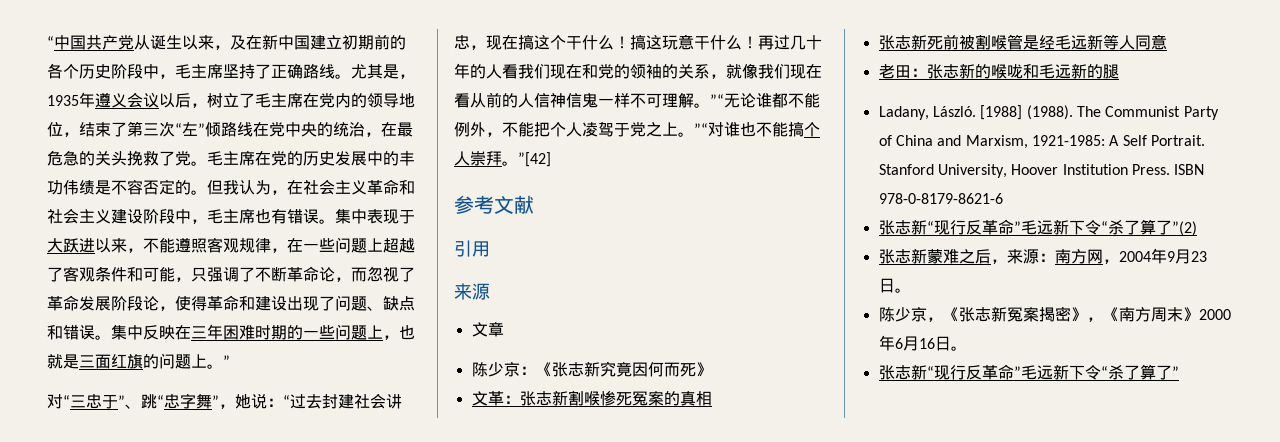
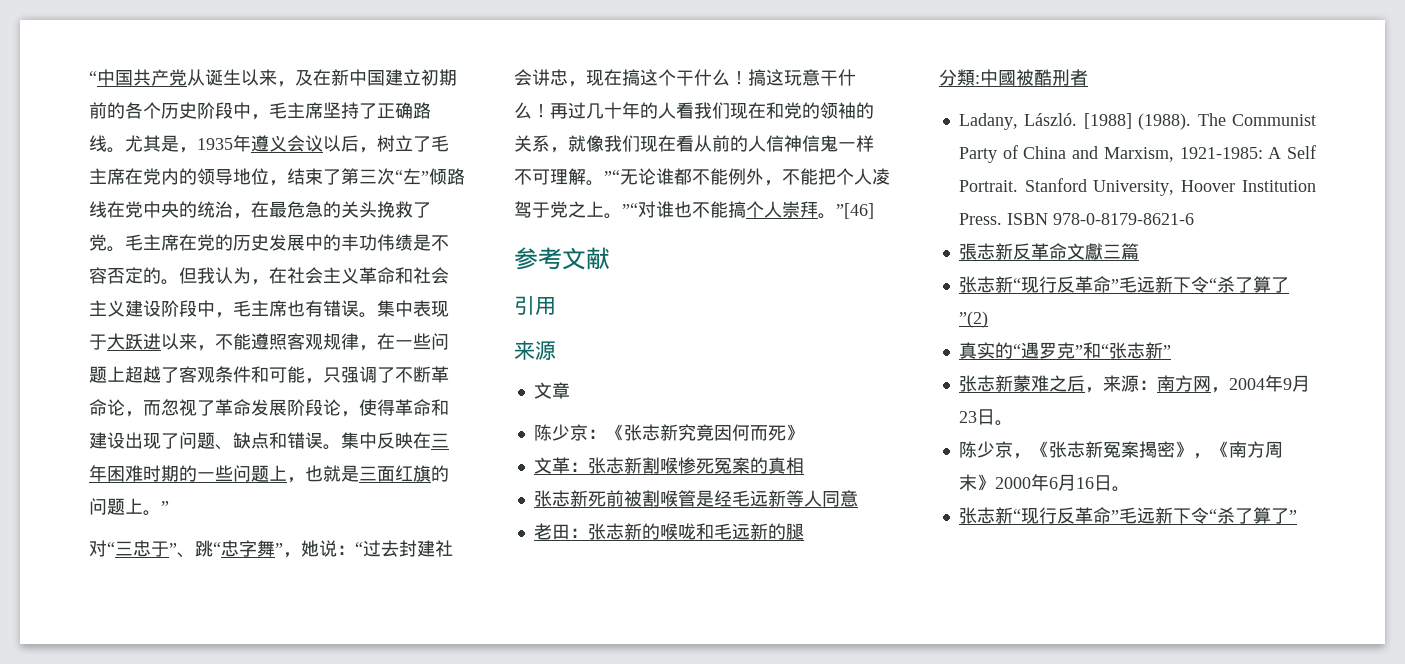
[518,152,551,167] ”[42] -> [836,203,874,219] ”[46]
(1119, 71) none -> [939,69,1088,86] // 分類:中國被酷刑者
(1003, 198) none -> [958,243,1139,260] // 張志新反革命文獻三篇
(1197, 228) none -> [958,342,1171,359] // 真实的“遇罗克”和“张志新”

